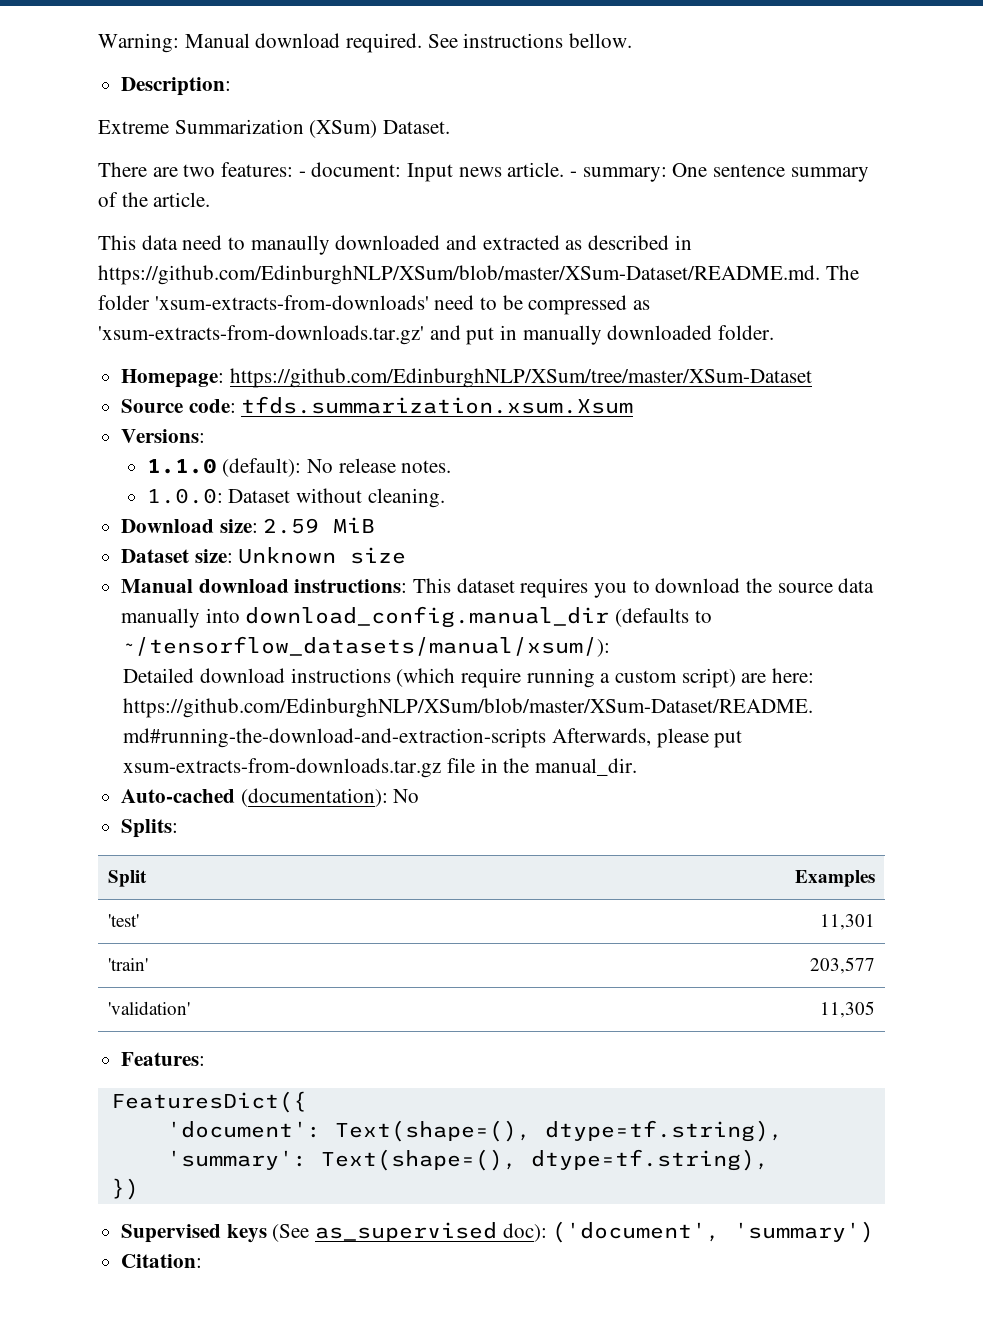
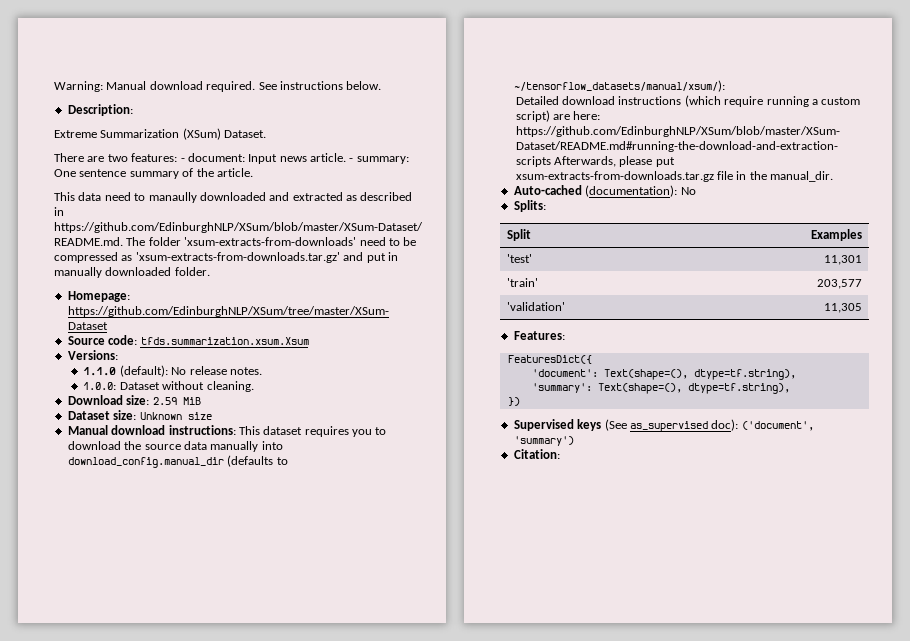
[569,33,633,48] bellow. -> [346,81,382,90] below.

